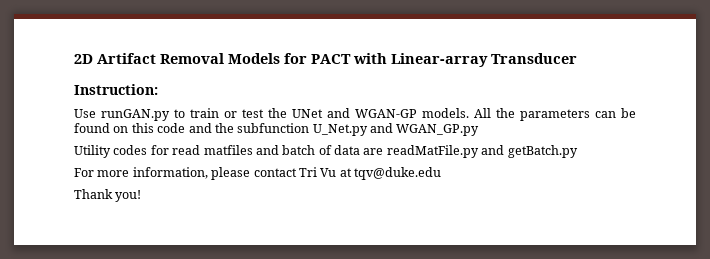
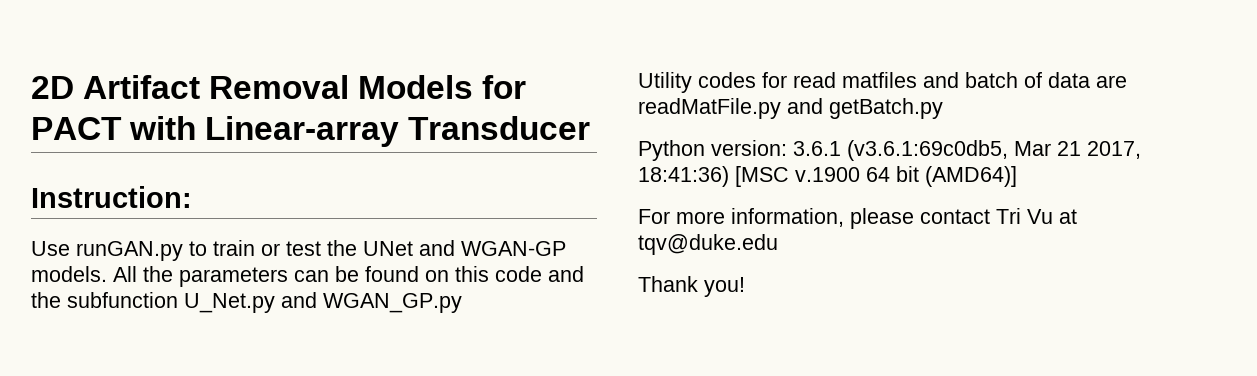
(578, 151) none -> [638,140,1141,161] [638,166,1017,187] // Python version: 3.6.1 (v3.6.1:69c0db5, Mar 21 2017, 18:41:36) [MSC v.1900 64 bit (AMD64)]

